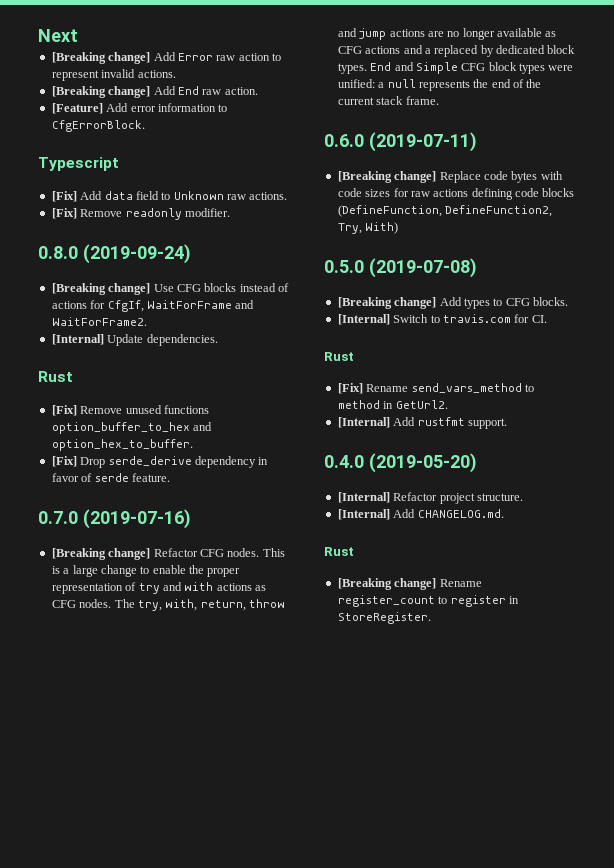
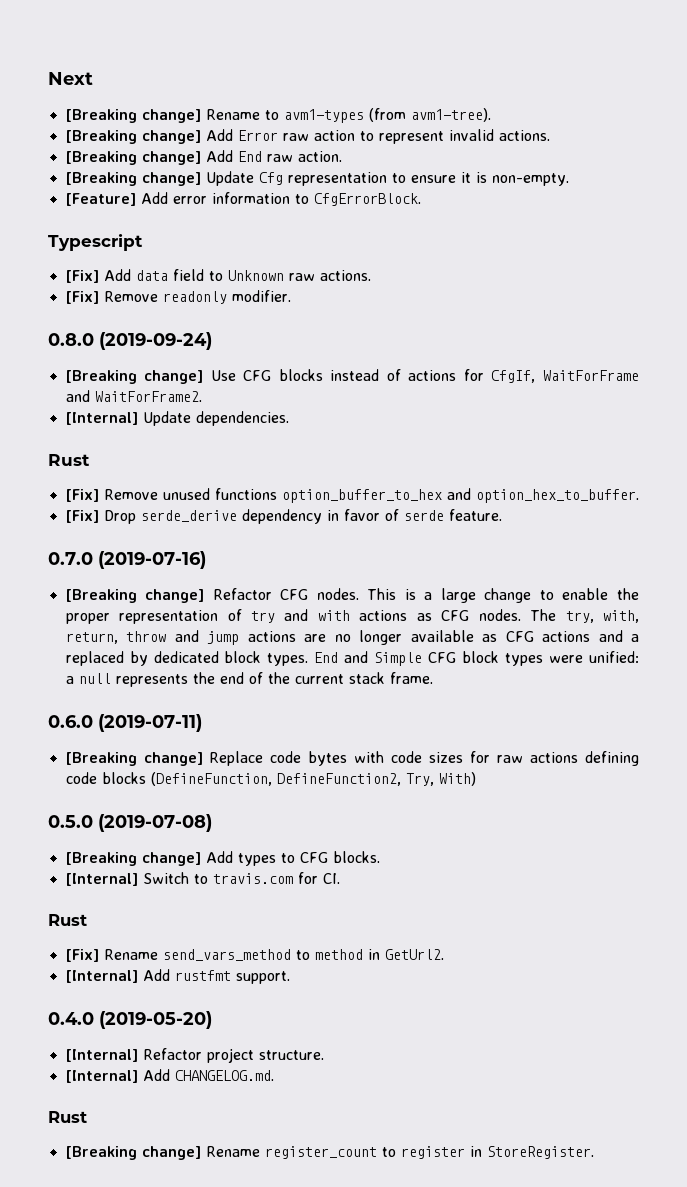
(78, 35) none -> [65,108,491,123] // [Breaking change] Rename to avm1-types (from avm1-tree).
(258, 91) none -> [65,171,569,186] // [Breaking change] Update Cfg representation to ensure it is non-empty.

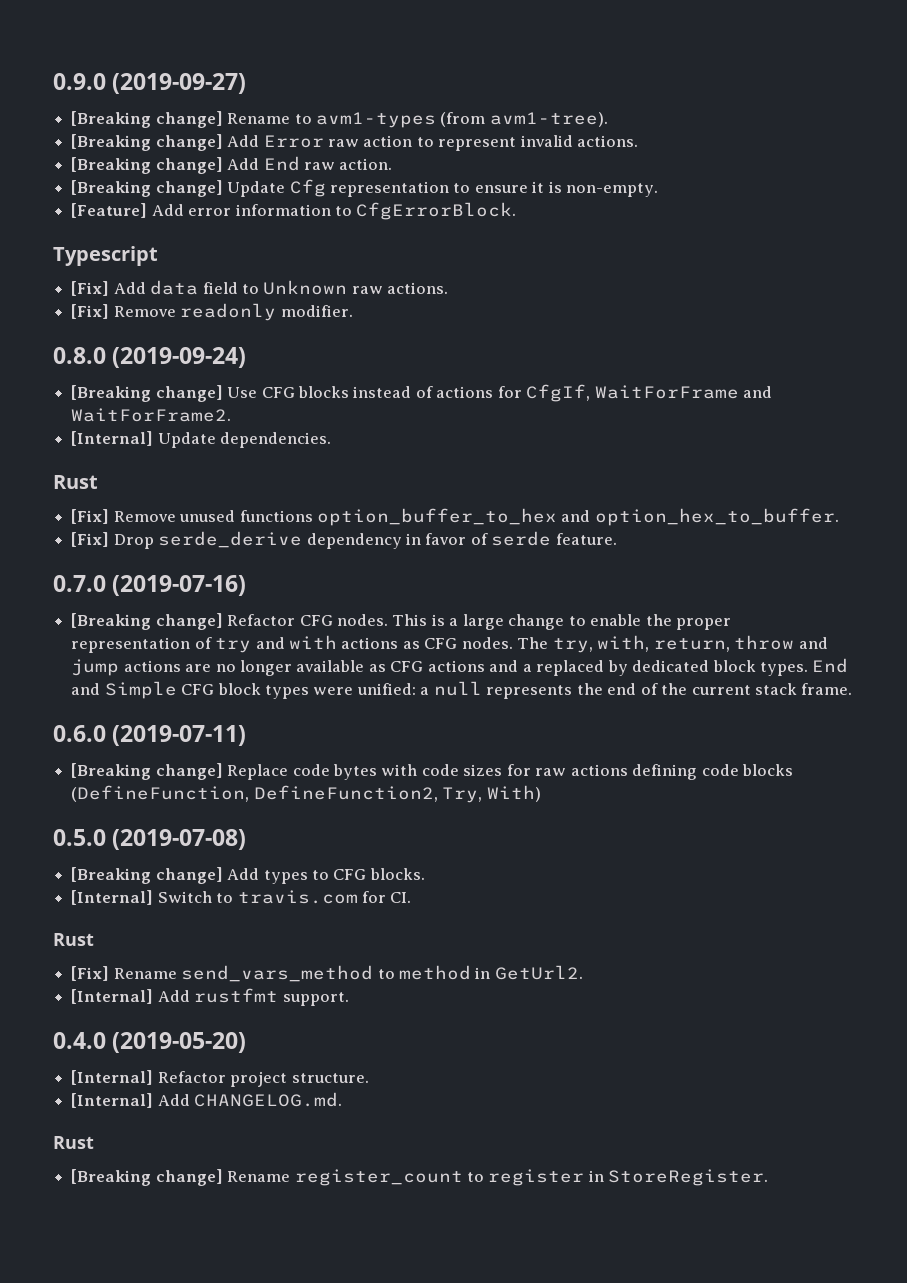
[48,72,93,85] Next -> [53,73,247,94] 0.9.0 (2019-09-27)

